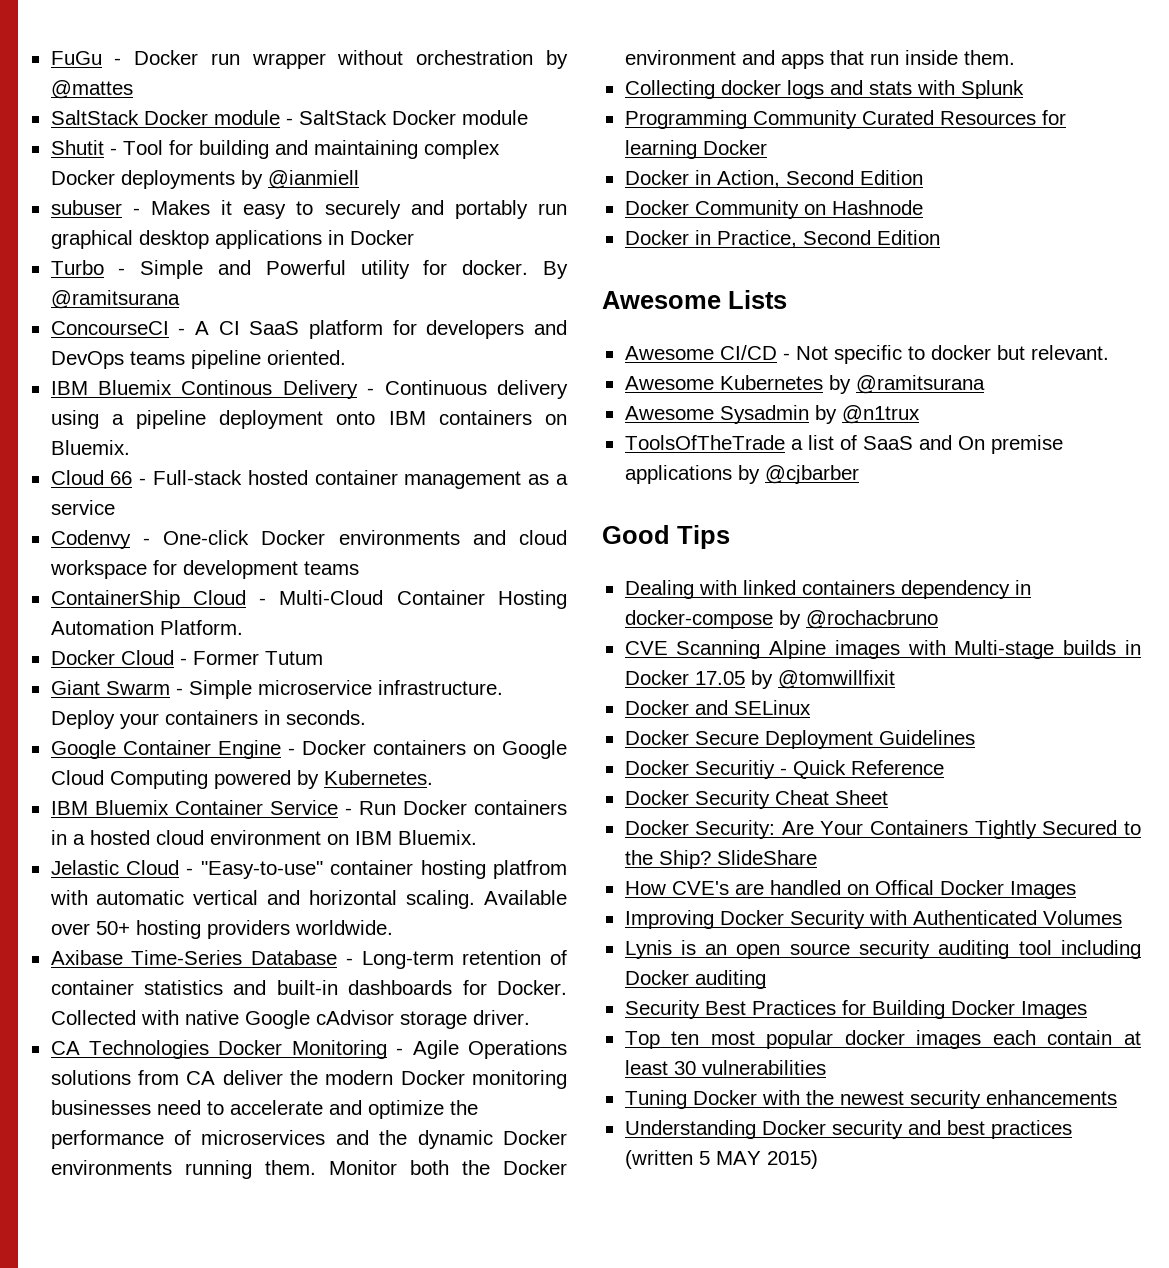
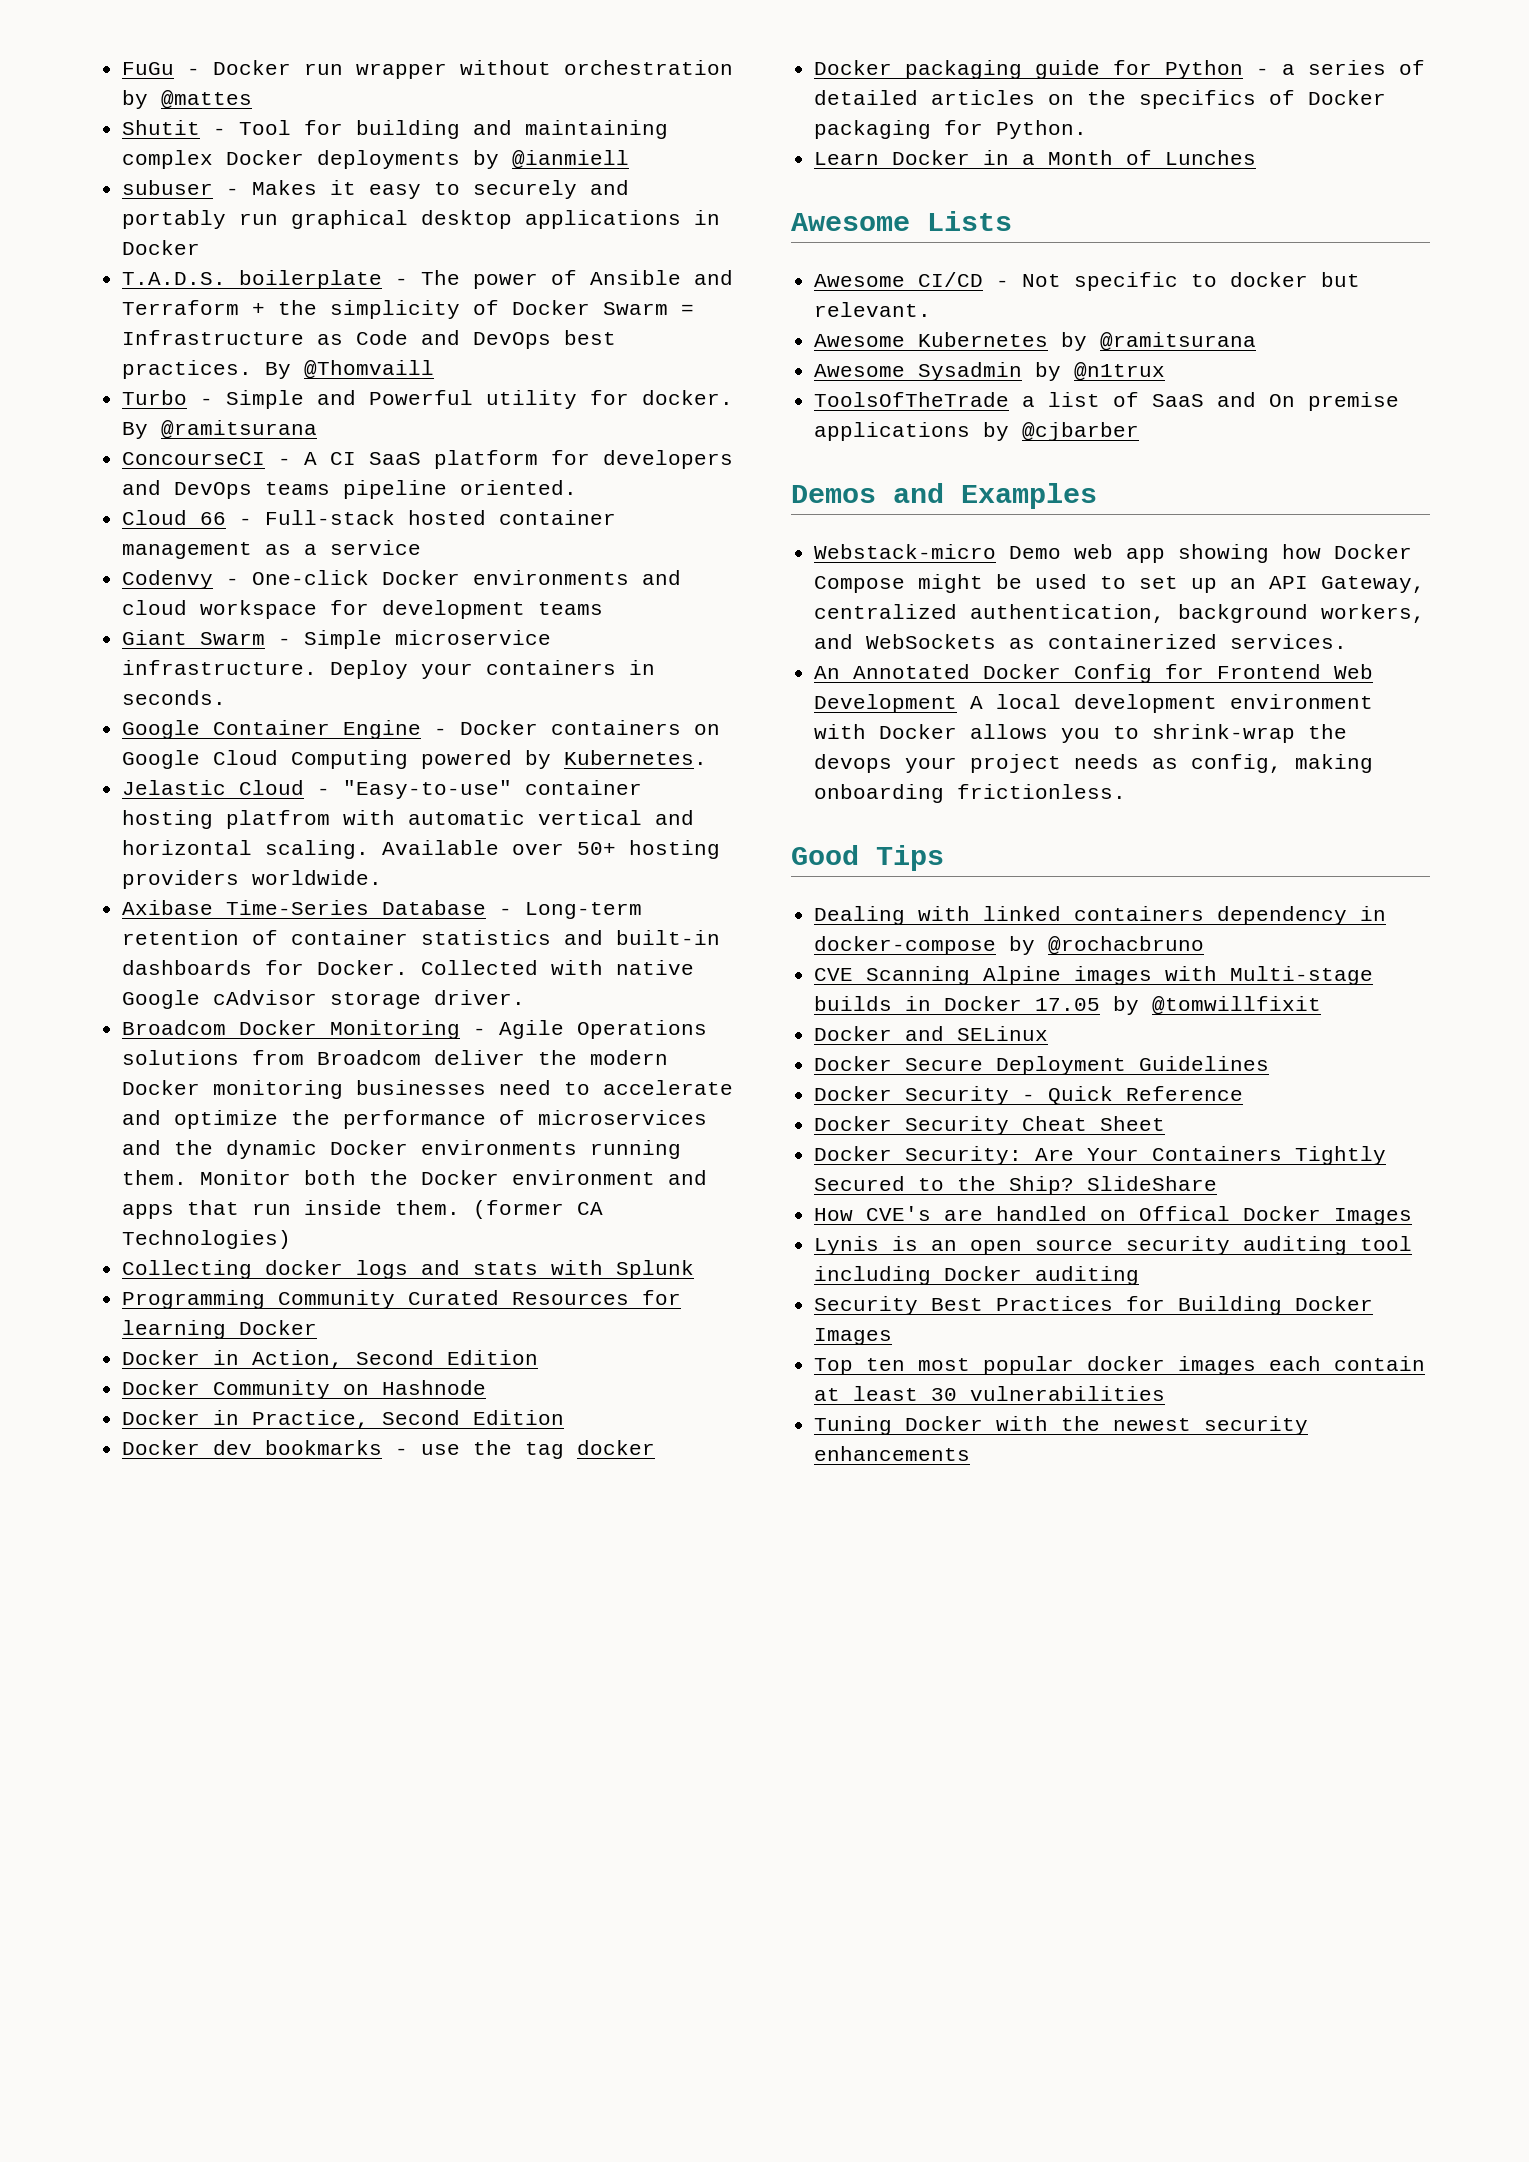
[50,110,528,125] // SaltStack Docker module - SaltStack Docker module -> (253, 99) none
(414, 237) none -> [122,270,734,289] [122,300,695,319] [122,330,617,349] [122,360,435,379] // T.A.D.S. boilerplate - The power of Ansible and Terraform + the simplicity of Docker Swarm = Infrastructure as Code and DevOps best practices. By @Thomvaill
[50,380,568,399] [50,410,567,429] [50,440,130,455] // IBM Bluemix Continous Delivery - Continuous delivery using a pipeline deployment onto IBM containers on Bluemix. -> (578, 487) none
[50,590,568,609] [50,620,243,635] [50,650,323,665] // ContainerShip Cloud - Multi-Cloud Container Hosting Automation Platform. // Docker Cloud - Former Tutum -> (604, 608) none
[50,800,568,815] [50,830,477,845] // IBM Bluemix Container Service - Run Docker containers in a hosted cloud environment on IBM Bluemix. -> (708, 757) none
[50,1040,209,1059] CA Technologies -> [122,1020,227,1035] Broadcom
[186,1071,216,1085] CA -> [317,1050,422,1065] Broadcom
(1015, 57) none -> [473,1200,604,1219] [122,1230,292,1249] (former CA Technologies)
(940, 237) none -> [122,1440,656,1459] [814,60,1426,79] [814,90,1387,109] [814,120,1088,139] [814,150,1257,165] // Docker dev bookmarks - use the tag docker // Docker packaging guide for Python - a series of detailed articles on the specifics of Docker packaging for Python. // Learn Docker in a Month of Lunches
(859, 474) none -> [791,483,1097,509] [814,544,1413,563] [814,574,1426,593] [814,604,1426,623] [814,634,1348,649] [814,664,1374,683] [814,694,1374,713] [814,724,1348,743] [814,754,1374,773] [814,784,1127,803] // Demos and Examples // Webstack-micro Demo web app showing how Docker Compose might be used to set up an API Gateway, centralized authentication, background workers, and WebSockets as containerized services. // An Annotated Docker Config for Frontend Web Development A local development environment with Docker allows you to shrink-wrap the devops your project needs as config, making onboarding frictionless.
[694,760,775,779] Securitiy -> [905,1086,1010,1105] Security
[624,910,1122,929] // Improving Docker Security with Authenticated Volumes -> (1413, 1216) none
[624,1120,1072,1139] [624,1150,818,1169] // Understanding Docker security and best practices (written 5 MAY 2015) -> (971, 1453) none

